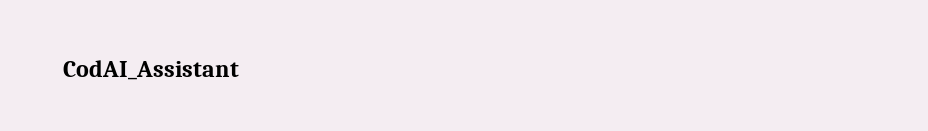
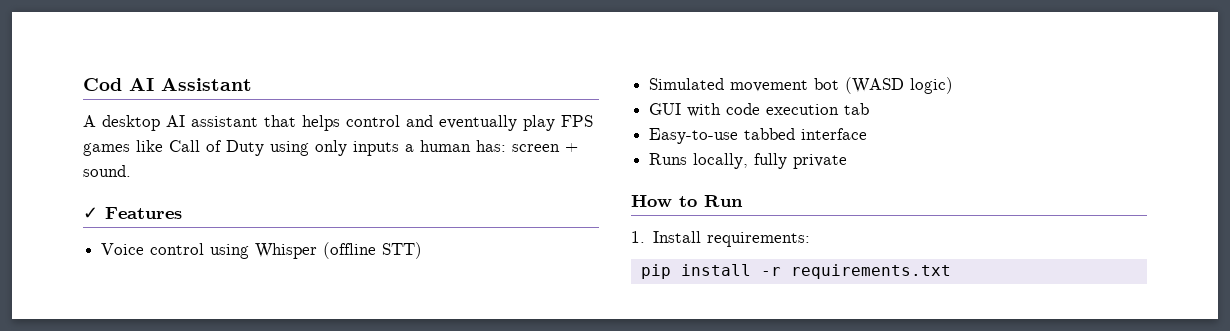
[63,60,239,80] CodAI_Assistant -> [83,78,252,91] [83,115,593,131] [83,140,578,156] [83,165,131,177] [83,207,182,219] [101,242,423,259] [649,77,954,94] [649,103,870,117] [649,128,868,144] [649,153,848,169] [631,195,743,207] [631,231,811,247] [640,264,951,279] Cod AI Assistant // A desktop AI assistant that helps control and eventually play FPS games like Call of Duty using only inputs a human has: screen + sound. // ✓ Features // Voice control using Whisper (offline STT) // Simulated movement bot (WASD logic) // GUI with code execution tab // Easy-to-use tabbed interface // Runs locally, fully private // How to Run // 1. Install requirements: // pip install -r requirements.txt

